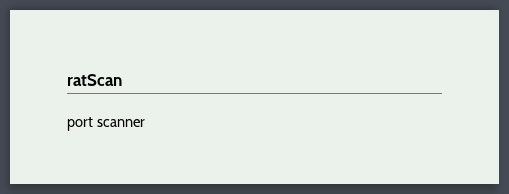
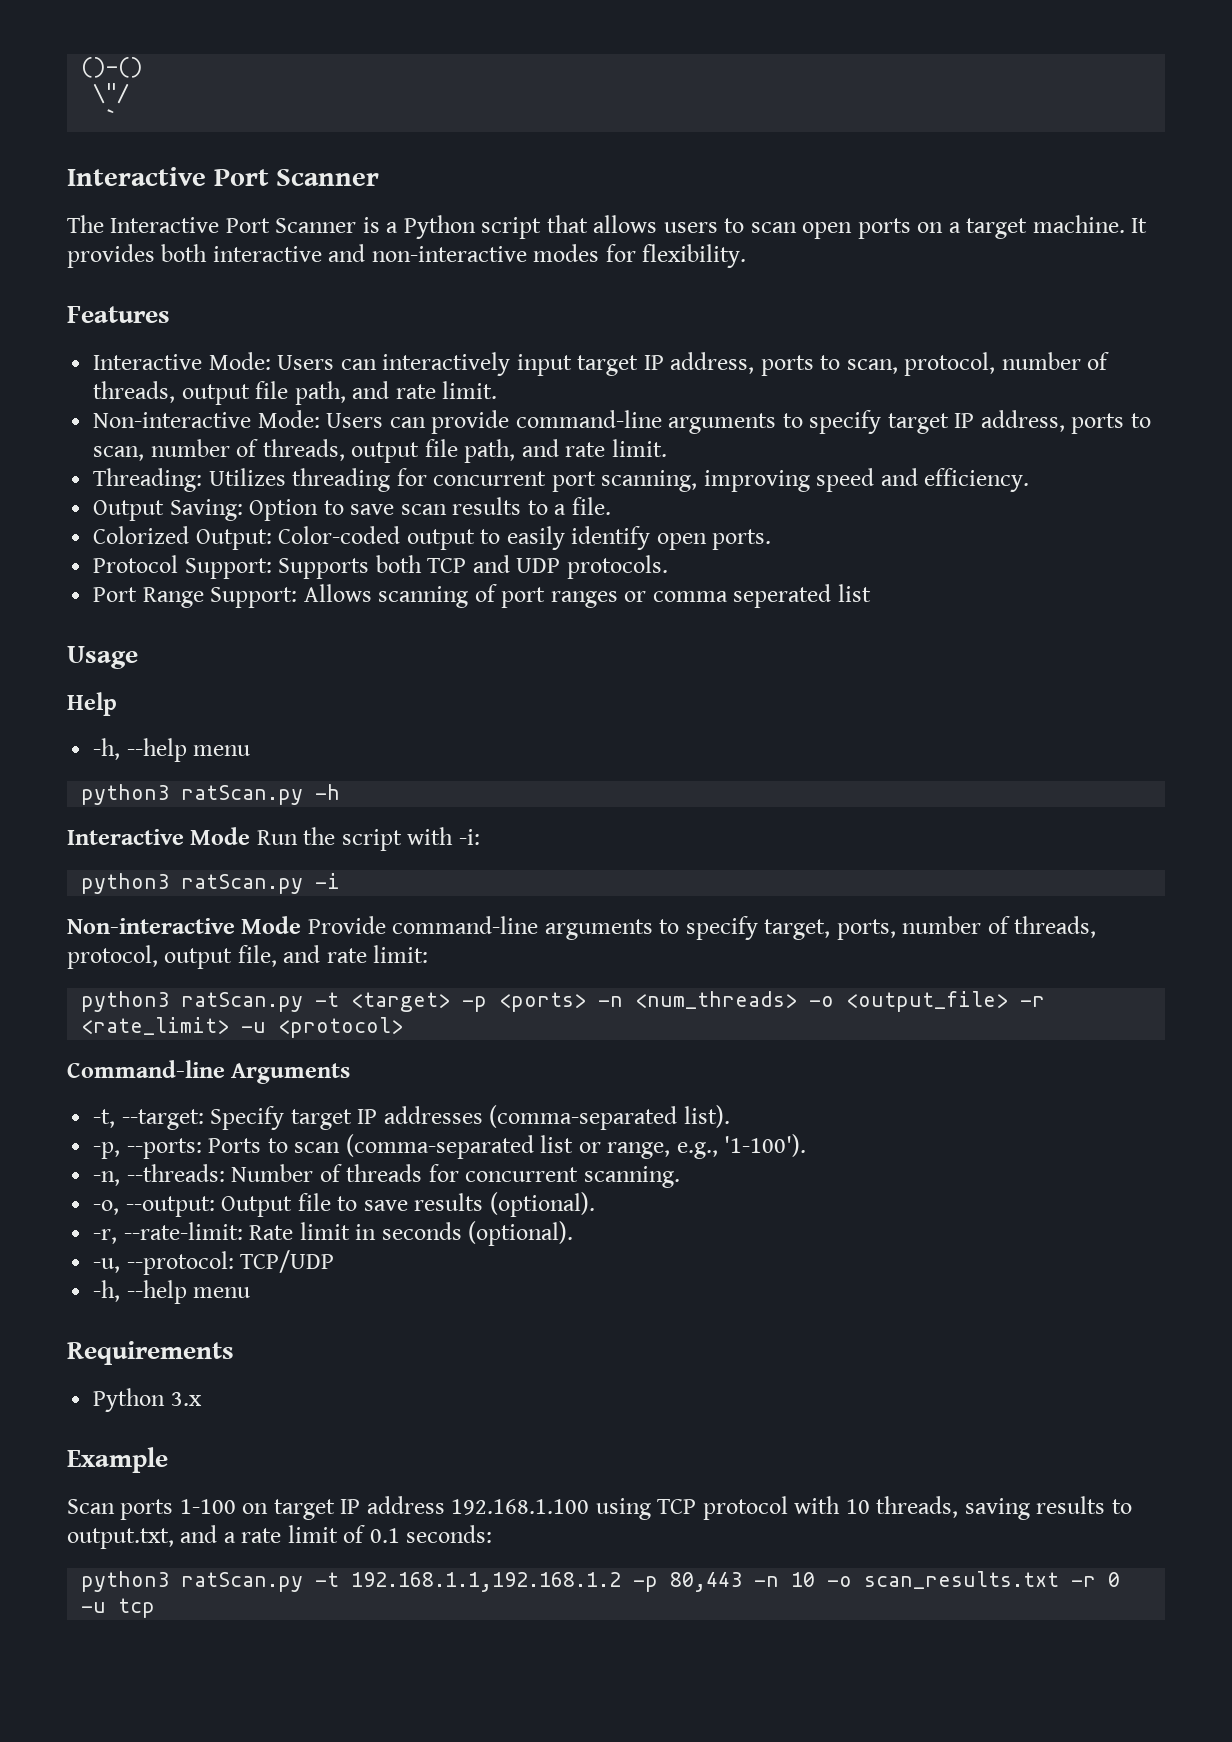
[67,74,122,86] [67,117,145,131] ratScan // port scanner -> [81,57,144,78] [93,83,130,104] [105,109,118,125] [67,167,380,186] [67,215,1148,239] [67,244,747,268] [67,306,170,323] [93,352,1110,376] [93,381,498,405] [93,410,1151,434] [93,439,667,463] [93,468,1030,492] [93,497,611,521] [93,526,772,550] [93,555,668,579] [93,584,871,608] [67,646,138,669] [67,692,117,716] [93,738,251,762] [81,784,341,805] [67,827,480,851] [81,873,341,894] [67,916,1097,940] [67,945,429,969] [81,991,1046,1012] [81,1017,404,1038] [67,1060,351,1084] [93,1105,730,1130] [93,1134,807,1159] [93,1164,680,1188] [93,1192,595,1217] [93,1221,574,1246] [93,1250,335,1275] [93,1280,251,1304] [67,1341,234,1365] [93,1388,202,1412] [67,1447,168,1473] [67,1496,1132,1520] [67,1525,493,1549] [81,1571,1121,1592] [81,1598,156,1618] ()-() // \"/ // ` // Interactive Port Scanner // The Interactive Port Scanner is a Python script that allows users to scan open ports on a target machine. It provides both interactive and non-interactive modes for flexibility. // Features // Interactive Mode: Users can interactively input target IP address, ports to scan, protocol, number of threads, output file path, and rate limit. // Non-interactive Mode: Users can provide command-line arguments to specify target IP address, ports to scan, number of threads, output file path, and rate limit. // Threading: Utilizes threading for concurrent port scanning, improving speed and efficiency. // Output Saving: Option to save scan results to a file. // Colorized Output: Color-coded output to easily identify open ports. // Protocol Support: Supports both TCP and UDP protocols. // Port Range Support: Allows scanning of port ranges or comma seperated list // Usage // Help // -h, --help menu // python3 ratScan.py -h // Interactive Mode Run the script with -i: // python3 ratScan.py -i // Non-interactive Mode Provide command-line arguments to specify target, ports, number of threads, protocol, output file, and rate limit: // python3 ratScan.py -t <target> -p <ports> -n <num_threads> -o <output_file> -r <rate_limit> -u <protocol> // Command-line Arguments // -t, --target: Specify target IP addresses (comma-separated list). // -p, --ports: Ports to scan (comma-separated list or range, e.g., '1-100'). // -n, --threads: Number of threads for concurrent scanning. // -o, --output: Output file to save results (optional). // -r, --rate-limit: Rate limit in seconds (optional). // -u, --protocol: TCP/UDP // -h, --help menu // Requirements // Python 3.x // Example // Scan ports 1-100 on target IP address 192.168.1.100 using TCP protocol with 10 threads, saving results to output.txt, and a rate limit of 0.1 seconds: // python3 ratScan.py -t 192.168.1.1,192.168.1.2 -p 80,443 -n 10 -o scan_results.txt -r 0 -u tcp

